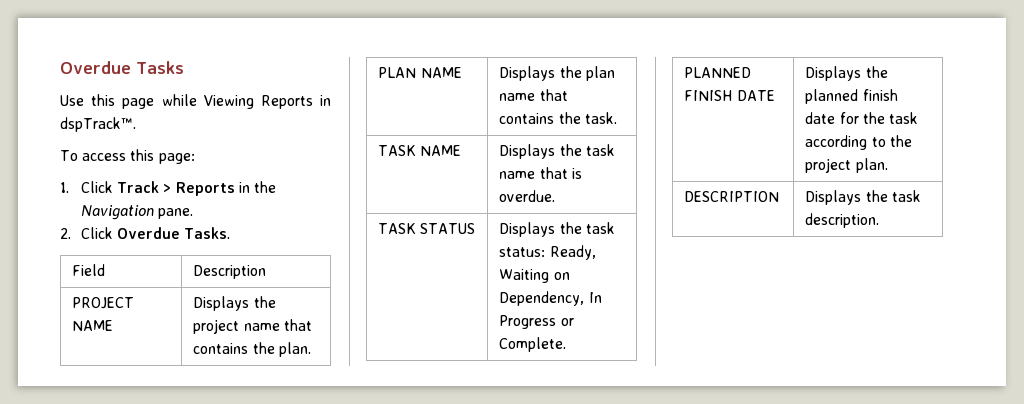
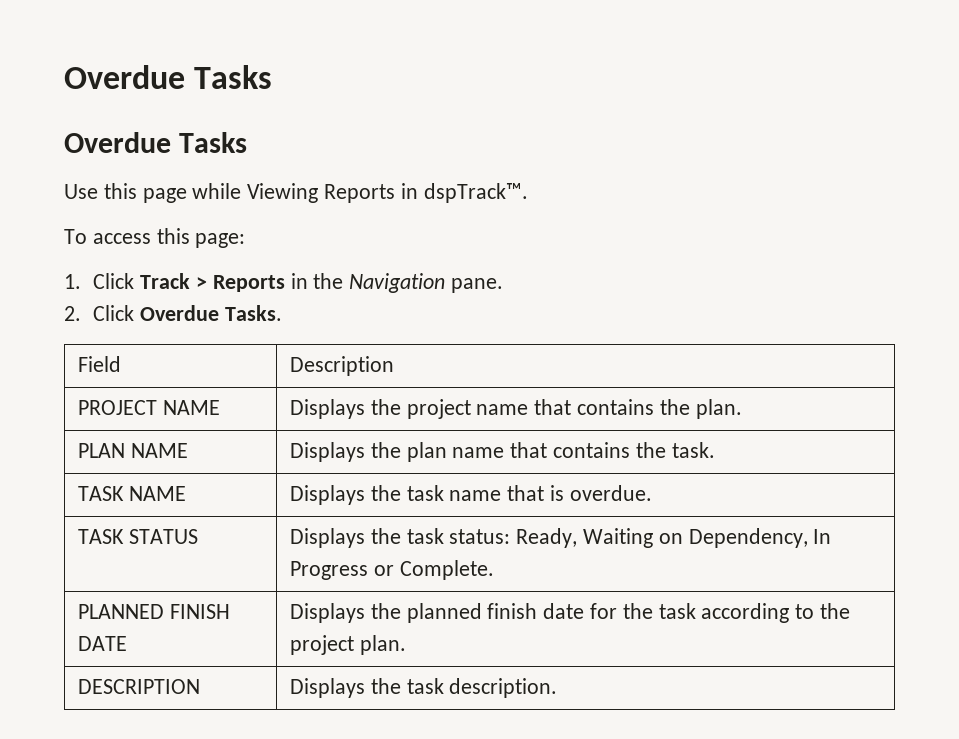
[60,61,184,74] Overdue Tasks -> [64,65,273,89] [64,132,248,153] Overdue Tasks // Overdue Tasks

